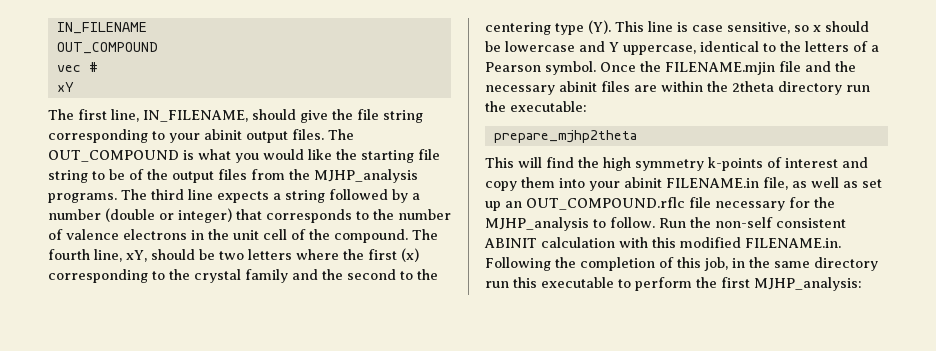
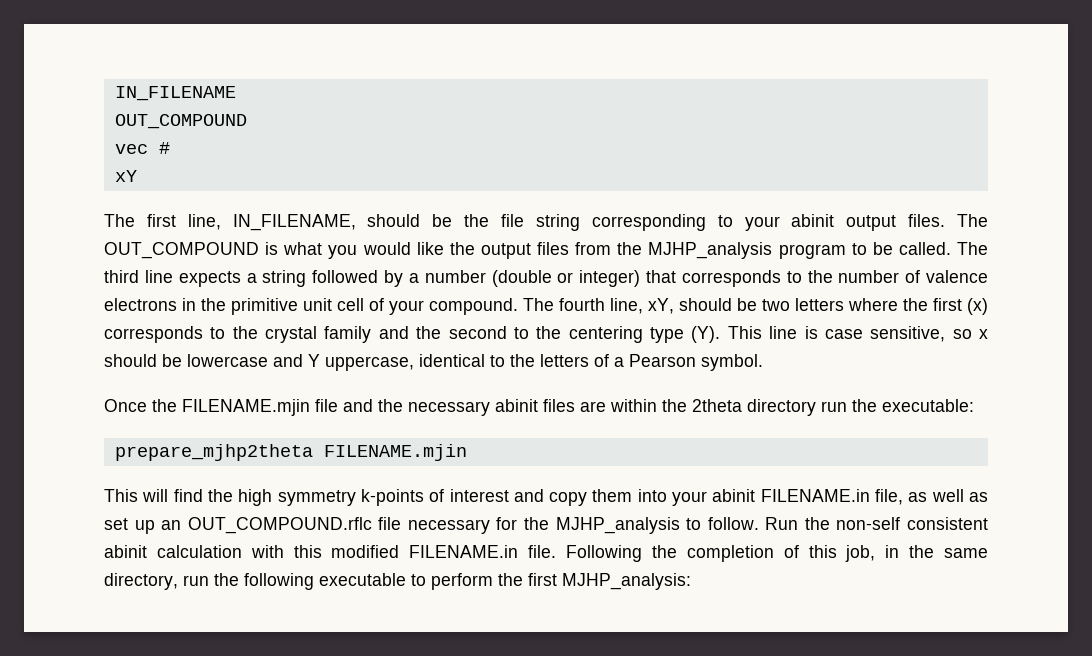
[300,110,328,123] give -> [432,214,453,227] be
[361,149,440,163] [48,169,168,183] starting file string to be of the -> (475, 248) none
[48,193,117,203] programs. -> [778,242,951,259] program to be called.
(229, 234) none -> [231,298,298,315] primitive
[309,229,330,240] the -> [389,300,424,315] your
[48,269,148,283] corresponding -> [104,326,203,343] corresponds
(596, 68) none -> (763, 362) //
(637, 136) none -> [323,444,467,461] FILENAME.mjin
[484,238,537,248] ABINIT -> [104,545,147,558] abinit
[745,238,841,248] FILENAME.in. -> [409,545,557,558] FILENAME.in file.
[814,257,878,271] [485,277,537,288] directory run this -> [104,573,314,590] directory, run the following

